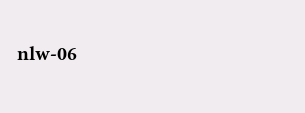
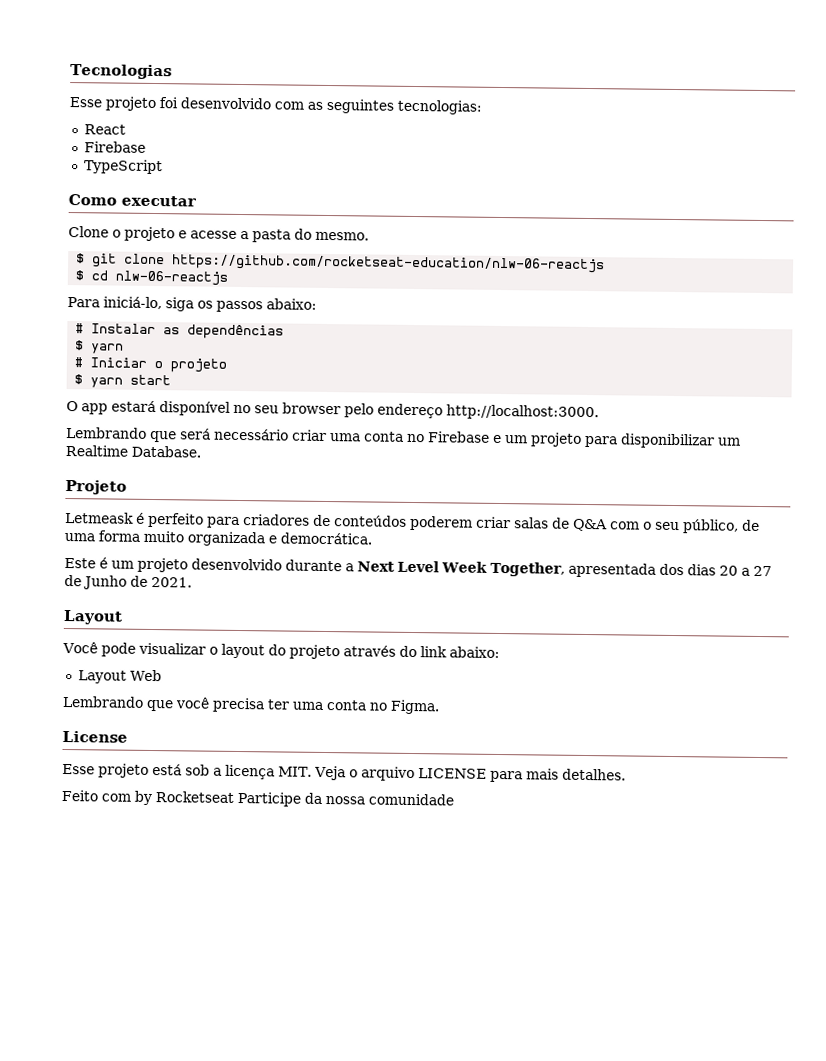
[17,46,77,60] nlw-06 -> [70,64,172,80] [69,96,482,115] [83,124,126,135] [83,141,146,153] [83,159,163,175] [68,194,197,207] [68,226,369,243] [76,253,606,274] [75,270,229,286] [67,296,317,313] [75,323,285,340] [75,340,125,354] [74,357,228,373] [74,374,172,388] [66,400,599,421] [66,426,741,449] [65,444,201,458] [65,479,127,495] [65,511,760,534] [64,530,372,547] [64,557,772,578] [64,574,192,590] [63,609,123,625] [62,641,500,660] [77,669,162,684] [62,695,440,715] [62,730,128,743] [62,763,626,783] [61,789,454,807] Tecnologias // Esse projeto foi desenvolvido com as seguintes tecnologias: // React // Firebase // TypeScript // Como executar // Clone o projeto e acesse a pasta do mesmo. // $ git clone https://github.com/rocketseat-education/nlw-06-reactjs // $ cd nlw-06-reactjs // Para iniciá-lo, siga os passos abaixo: // # Instalar as dependências // $ yarn // # Iniciar o projeto // $ yarn start // O app estará disponível no seu browser pelo endereço http://localhost:3000. // Lembrando que será necessário criar uma conta no Firebase e um projeto para disponibilizar um Realtime Database. // Projeto // Letmeask é perfeito para criadores de conteúdos poderem criar salas de Q&A com o seu público, de uma forma muito organizada e democrática. // Este é um projeto desenvolvido durante a Next Level Week Together, apresentada dos dias 20 a 27 de Junho de 2021. // Layout // Você pode visualizar o layout do projeto através do link abaixo: // Layout Web // Lembrando que você precisa ter uma conta no Figma. // License // Esse projeto está sob a licença MIT. Veja o arquivo LICENSE para mais detalhes. // Feito com by Rocketseat Participe da nossa comunidade

